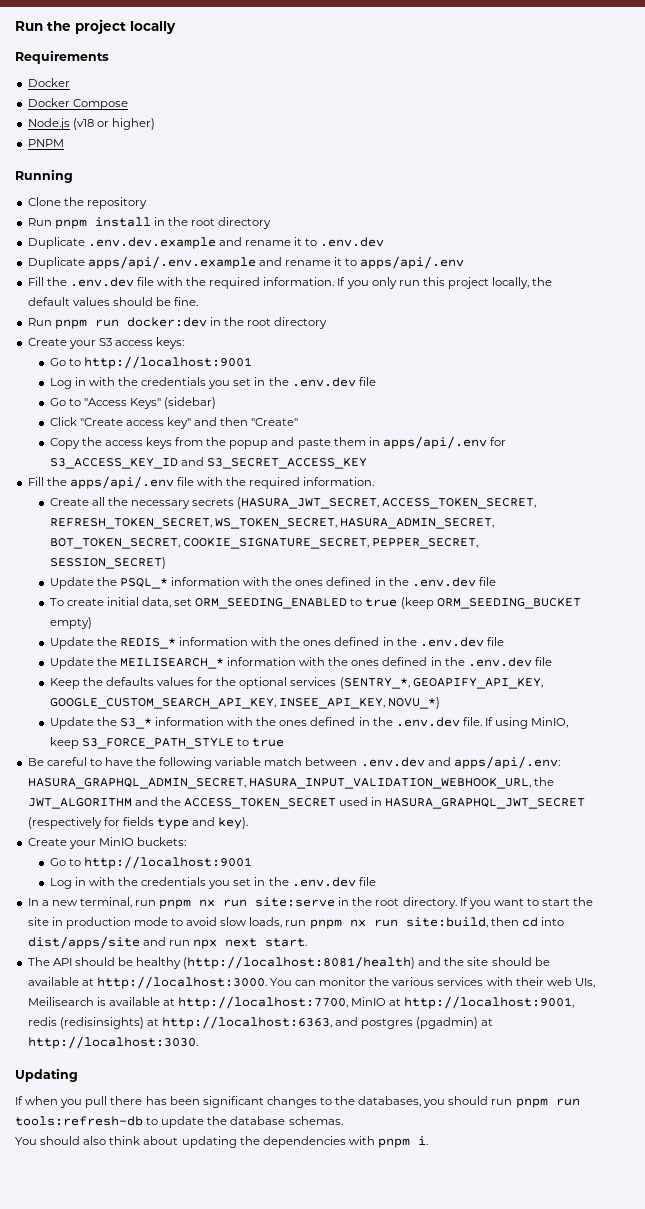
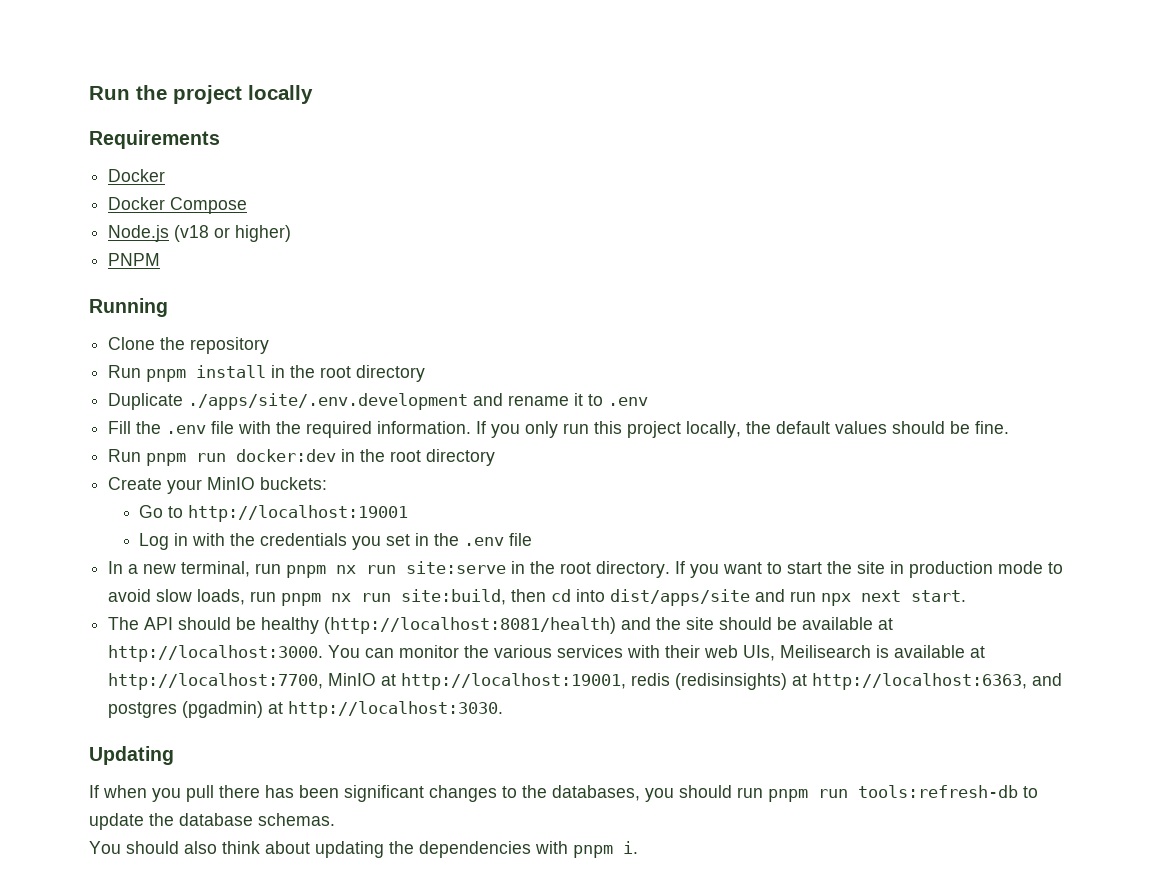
[87,237,385,249] [27,256,465,269] [27,277,134,287] .env.dev.example and rename it to .env.dev // Duplicate apps/api/.env.example and rename it to apps/api/.env // Fill the .env.dev -> [188,393,649,410] [108,421,207,434] ./apps/site/.env.development and rename it to .env // Fill the .env
[98,337,185,349] [49,356,252,369] [49,377,376,389] [49,397,217,409] [49,417,299,429] [49,436,506,449] [49,457,367,469] [27,476,375,489] [49,497,537,509] [49,517,494,529] [49,537,478,549] [49,557,166,569] [49,577,496,589] [49,597,581,609] [49,617,92,629] [49,637,504,649] [49,657,552,669] [49,677,543,689] [49,697,440,709] [49,717,569,729] [49,737,285,749] [27,756,560,769] [27,777,554,789] [27,797,586,809] [27,817,249,829] [27,837,186,849] [49,856,252,869] [49,877,356,889] S3 access keys: // Go to http://localhost:9001 // Log in with the credentials you set in the .env.dev file // Go to "Access Keys" (sidebar) // Click "Create access key" and then "Create" // Copy the access keys from the popup and paste them in apps/api/.env for S3_ACCESS_KEY_ID and S3_SECRET_ACCESS_KEY // Fill the apps/api/.env file with the required information. // Create all the necessary secrets (HASURA_JWT_SECRET, ACCESS_TOKEN_SECRET, REFRESH_TOKEN_SECRET, WS_TOKEN_SECRET, HASURA_ADMIN_SECRET, BOT_TOKEN_SECRET, COOKIE_SIGNATURE_SECRET, PEPPER_SECRET, SESSION_SECRET) // Update the PSQL_* information with the ones defined in the .env.dev file // To create initial data, set ORM_SEEDING_ENABLED to true (keep ORM_SEEDING_BUCKET empty) // Update the REDIS_* information with the ones defined in the .env.dev file // Update the MEILISEARCH_* information with the ones defined in the .env.dev file // Keep the defaults values for the optional services (SENTRY_*, GEOAPIFY_API_KEY, GOOGLE_CUSTOM_SEARCH_API_KEY, INSEE_API_KEY, NOVU_*) // Update the S3_* information with the ones defined in the .env.dev file. If using MinIO, keep S3_FORCE_PATH_STYLE to true // Be careful to have the following variable match between .env.dev and apps/api/.env: HASURA_GRAPHQL_ADMIN_SECRET, HASURA_INPUT_VALIDATION_WEBHOOK_URL, the JWT_ALGORITHM and the ACCESS_TOKEN_SECRET used in HASURA_GRAPHQL_JWT_SECRET (respectively for fields type and key). // Create your MinIO buckets: // Go to http://localhost:9001 // Log in with the credentials you set in the .env.dev -> [207,477,328,490] [139,505,409,522] [139,533,505,550] MinIO buckets: // Go to http://localhost:19001 // Log in with the credentials you set in the .env
[404,996,575,1009] http://localhost:9001, -> [401,673,627,690] http://localhost:19001,

